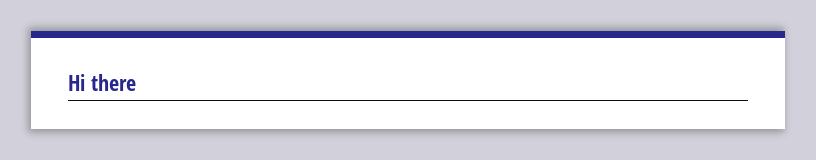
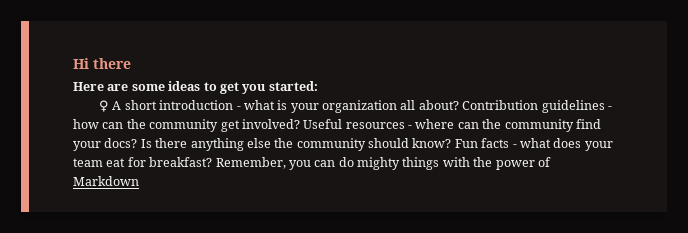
(136, 82) none -> [73,81,318,94] [99,100,612,113] [73,119,601,132] [73,138,613,151] [73,157,551,170] [73,176,139,186] // Here are some ideas to get you started: // ♀ A short introduction - what is your organization all about? Contribution guidelines - how can the community get involved? Useful resources - where can the community find your docs? Is there anything else the community should know? Fun facts - what does your team eat for breakfast? Remember, you can do mighty things with the power of Markdown

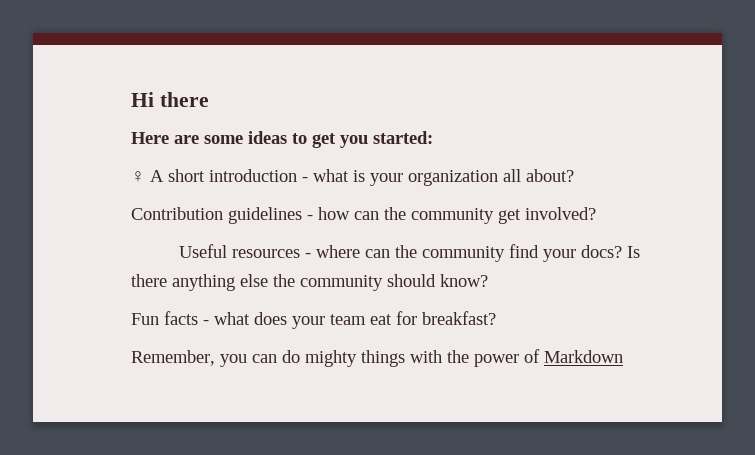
(459, 105) none -> (574, 175) //
(300, 124) none -> (596, 213) //
(452, 143) none -> (488, 280) //
(213, 162) none -> (496, 318) //

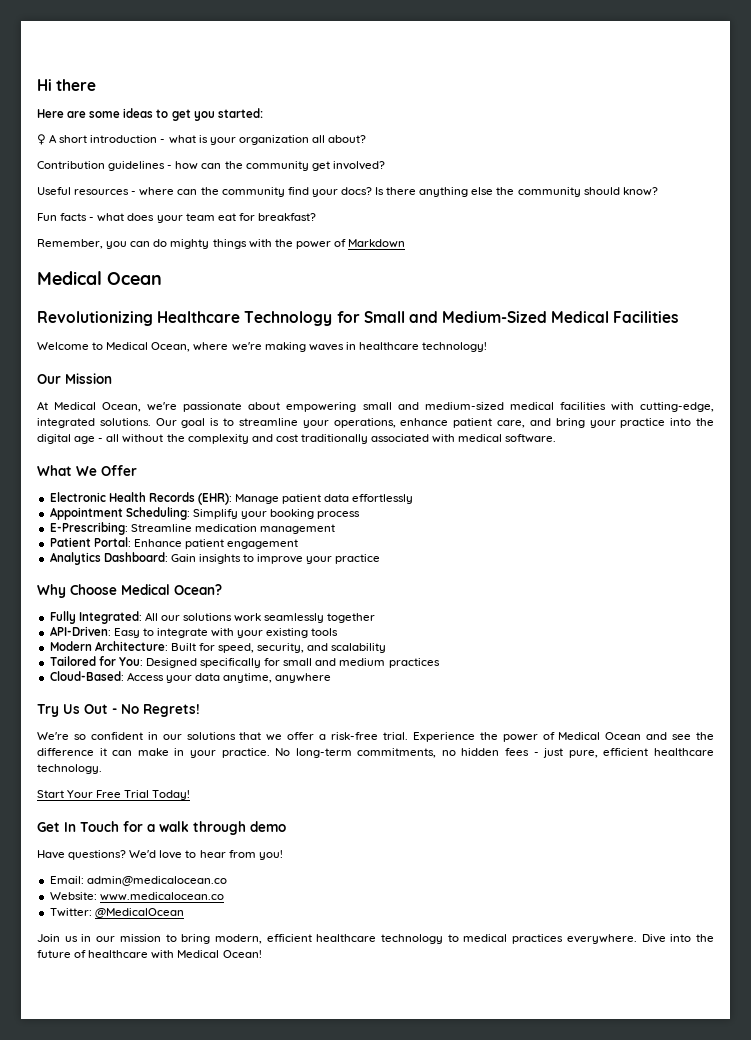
(623, 356) none -> [37,271,162,285] [37,311,679,326] [37,342,488,352] [37,373,112,384] [37,401,715,412] [37,418,715,428] [37,434,557,444] [37,465,137,476] [49,492,414,505] [49,507,361,520] [49,522,335,535] [49,537,299,549] [49,552,381,565] [37,584,222,598] [49,611,376,624] [49,626,339,638] [49,641,387,653] [49,656,440,668] [49,671,332,683] [37,704,200,717] [37,732,714,742] [37,748,714,758] [37,764,102,774] [37,790,191,800] [37,821,286,835] [37,850,283,860] [49,876,227,886] [49,892,224,901] [49,908,184,918] [37,934,714,944] [37,950,262,959] // Medical Ocean // Revolutionizing Healthcare Technology for Small and Medium-Sized Medical Facilities // Welcome to Medical Ocean, where we're making waves in healthcare technology! // Our Mission // At Medical Ocean, we're passionate about empowering small and medium-sized medical facilities with cutting-edge, integrated solutions. Our goal is to streamline your operations, enhance patient care, and bring your practice into the digital age - all without the complexity and cost traditionally associated with medical software. // What We Offer // Electronic Health Records (EHR): Manage patient data effortlessly // Appointment Scheduling: Simplify your booking process // E-Prescribing: Streamline medication management // Patient Portal: Enhance patient engagement // Analytics Dashboard: Gain insights to improve your practice // Why Choose Medical Ocean? // Fully Integrated: All our solutions work seamlessly together // API-Driven: Easy to integrate with your existing tools // Modern Architecture: Built for speed, security, and scalability // Tailored for You: Designed specifically for small and medium practices // Cloud-Based: Access your data anytime, anywhere // Try Us Out - No Regrets! // We're so confident in our solutions that we offer a risk-free trial. Experience the power of Medical Ocean and see the difference it can make in your practice. No long-term commitments, no hidden fees - just pure, efficient healthcare technology. // Start Your Free Trial Today! // Get In Touch for a walk through demo // Have questions? We'd love to hear from you! // Email: admin@medicalocean.co // Website: www.medicalocean.co // Twitter: @MedicalOcean // Join us in our mission to bring modern, efficient healthcare technology to medical practices everywhere. Dive into the future of healthcare with Medical Ocean!

